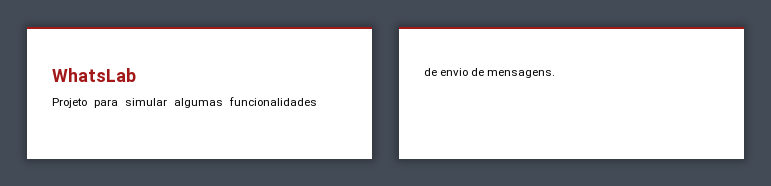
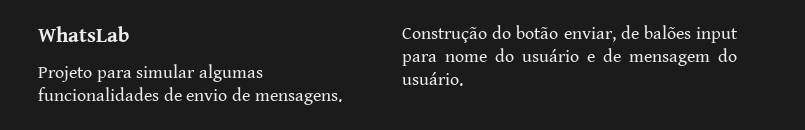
(556, 74) none -> [402,25,738,43] [402,48,737,66] [402,72,463,86] Construção do botão enviar, de balões input para nome do usuário e de mensagem do usuário.

